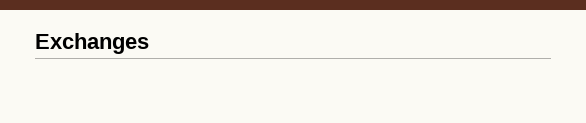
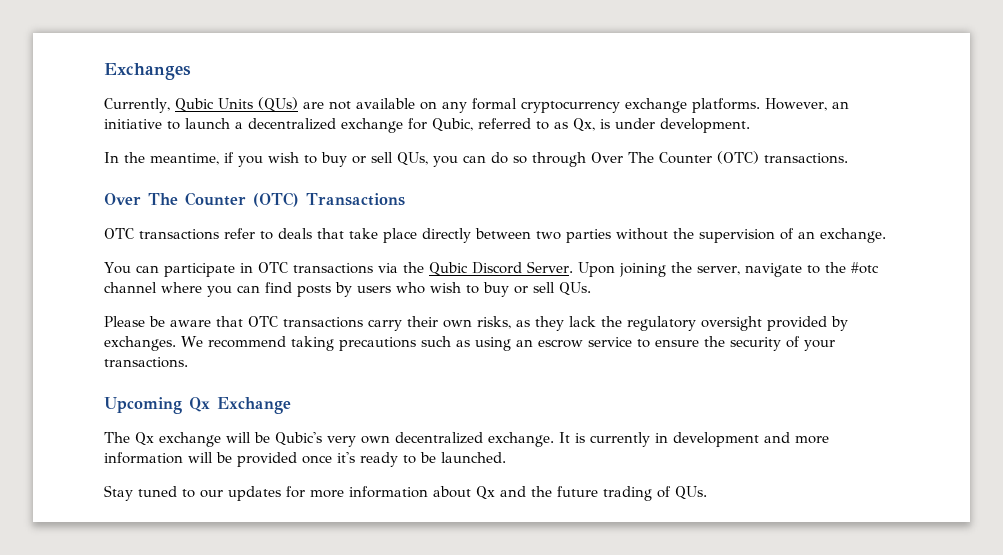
(149, 43) none -> [104,97,849,113] [104,118,750,133] [104,151,848,167] [104,192,405,207] [104,228,886,243] [104,261,879,277] [104,282,591,297] [104,316,848,331] [104,336,835,351] [104,357,188,368] [104,397,291,414] [104,432,829,447] [104,452,506,467] [104,485,707,501] // Currently, Qubic Units (QUs) are not available on any formal cryptocurrency exchange platforms. However, an initiative to launch a decentralized exchange for Qubic, referred to as Qx, is under development. // In the meantime, if you wish to buy or sell QUs, you can do so through Over The Counter (OTC) transactions. // Over The Counter (OTC) Transactions // OTC transactions refer to deals that take place directly between two parties without the supervision of an exchange. // You can participate in OTC transactions via the Qubic Discord Server. Upon joining the server, navigate to the #otc channel where you can find posts by users who wish to buy or sell QUs. // Please be aware that OTC transactions carry their own risks, as they lack the regulatory oversight provided by exchanges. We recommend taking precautions such as using an escrow service to ensure the security of your transactions. // Upcoming Qx Exchange // The Qx exchange will be Qubic's very own decentralized exchange. It is currently in development and more information will be provided once it's ready to be launched. // Stay tuned to our updates for more information about Qx and the future trading of QUs.

